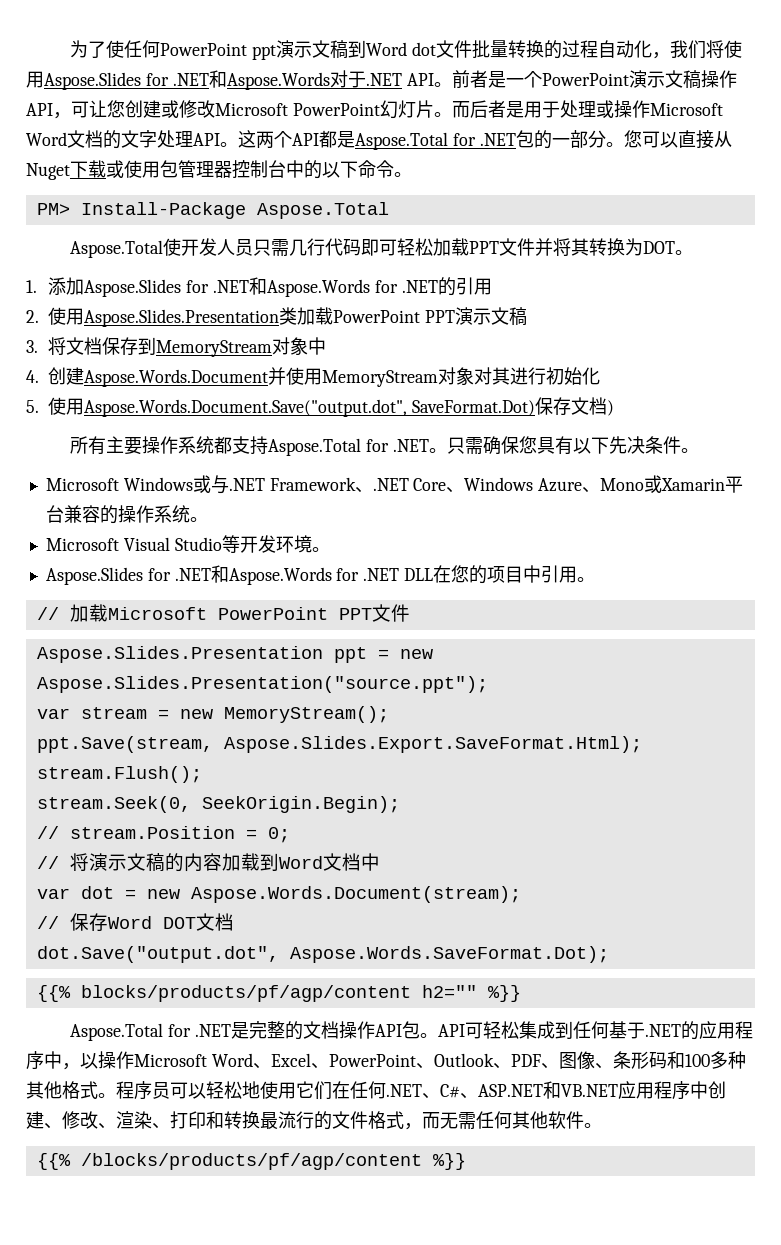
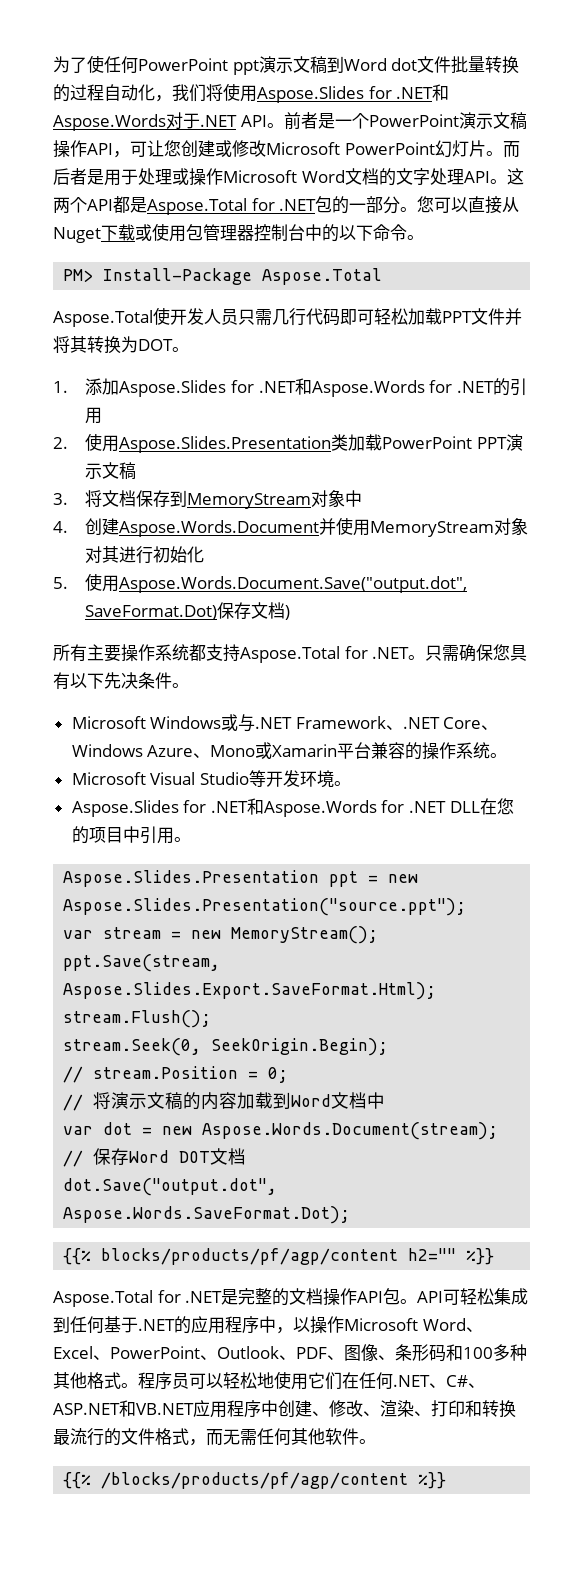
[36,604,410,622] // // 加载Microsoft PowerPoint PPT文件 -> (191, 839) none

